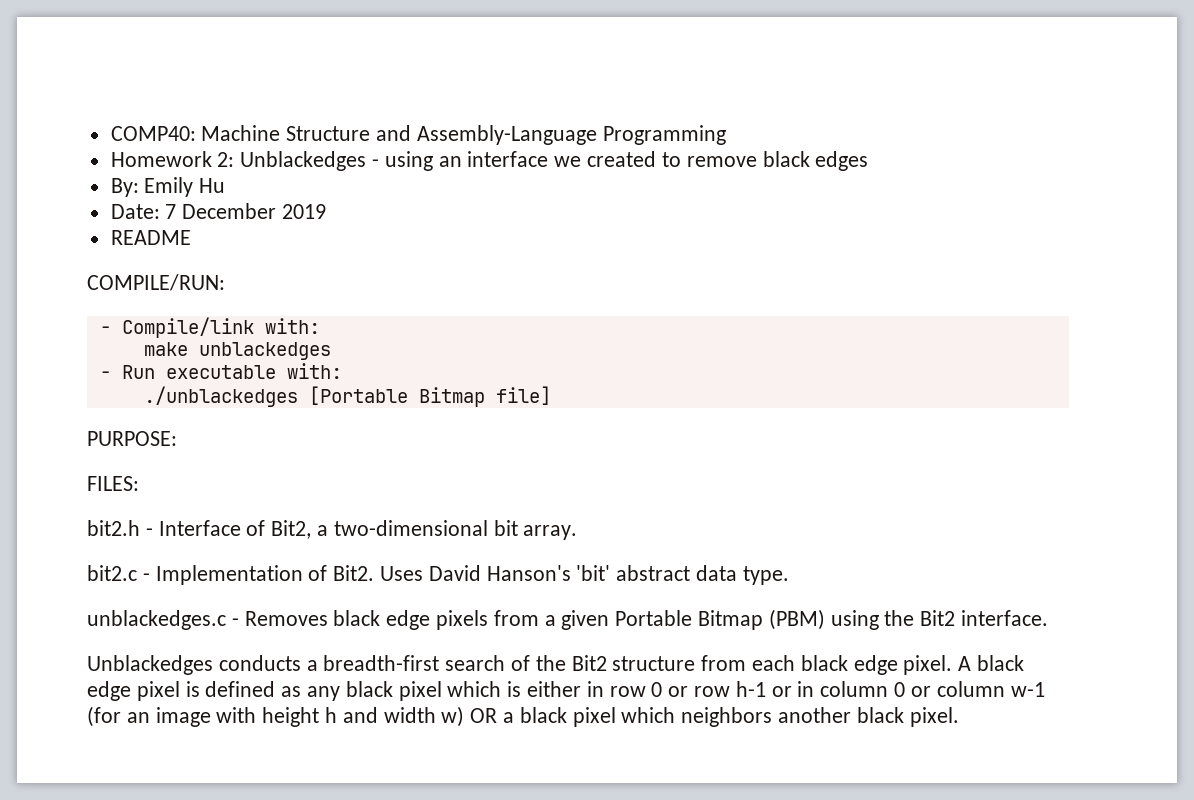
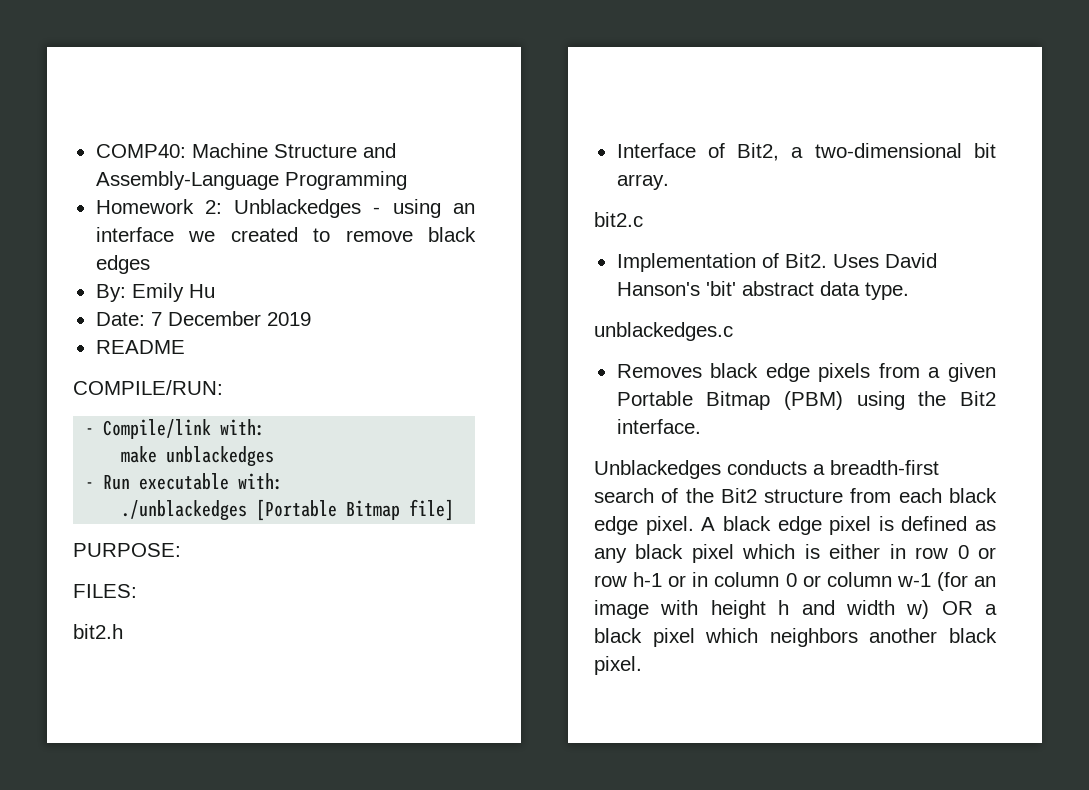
[145,528,153,536] - -> (123, 631) //
[142,573,150,581] - -> (643, 219) //
[231,618,239,626] - -> (733, 331) //

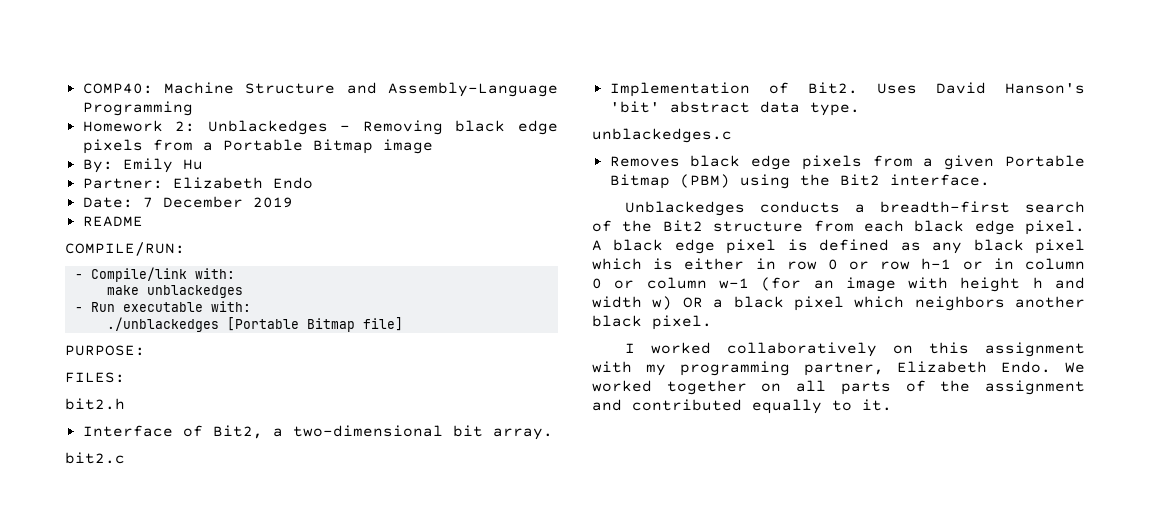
[392,199,476,218] [95,227,476,242] [95,255,150,274] using an interface we created to remove black edges -> [362,120,558,135] [82,139,433,154] Removing black edge pixels from a Portable Bitmap image
(215, 291) none -> [82,177,313,189] // Partner: Elizabeth Endo
(642, 665) none -> [624,342,1085,357] [592,361,1085,376] [592,380,1085,395] [592,399,892,414] // I worked collaboratively on this assignment with my programming partner, Elizabeth Endo. We worked together on all parts of the assignment and contributed equally to it.

